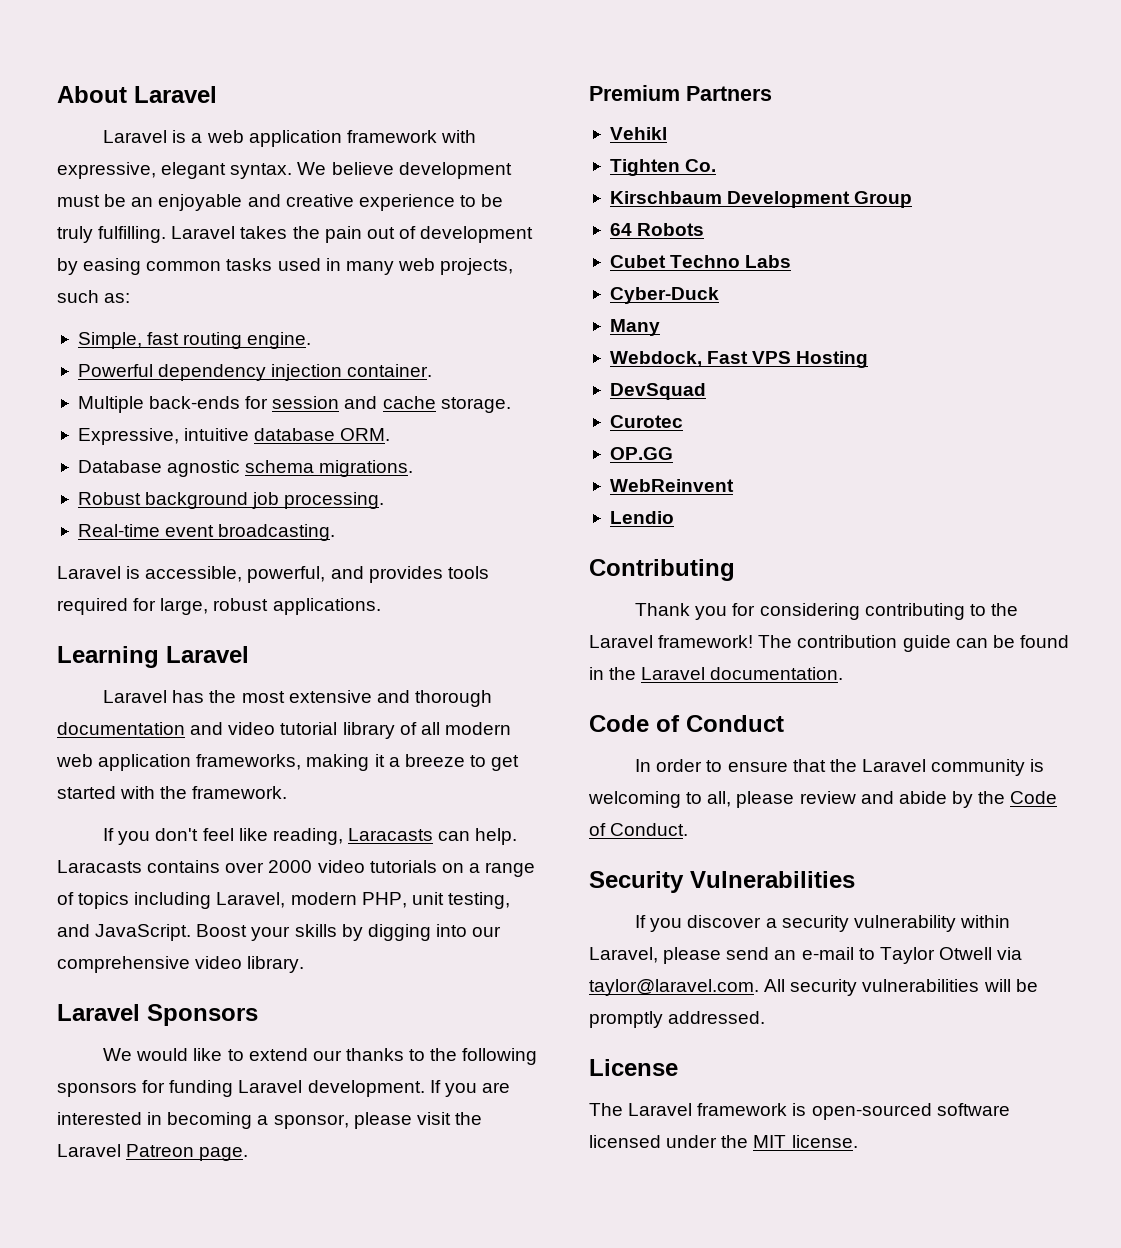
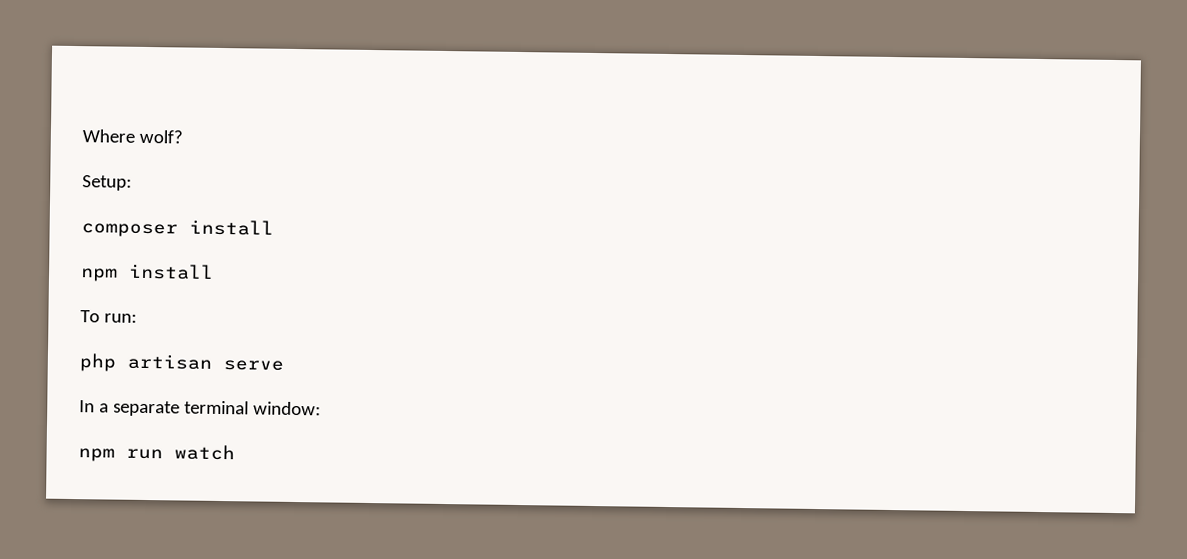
[57,86,217,103] [103,130,476,147] [57,162,512,179] [57,194,504,211] [57,226,534,243] [57,258,514,275] [57,290,131,303] [77,332,312,349] [77,364,433,381] [77,396,511,413] [77,428,391,445] [77,460,414,477] [77,492,385,509] [77,524,336,541] [57,566,489,583] [57,598,381,615] [57,646,249,668] [103,690,492,707] [57,722,511,739] [56,754,520,771] [57,786,288,799] [103,828,518,845] [57,860,536,877] [57,892,510,909] [57,924,502,941] [57,956,305,973] [57,1004,258,1026] [103,1048,538,1065] [57,1080,510,1097] [57,1112,482,1129] [57,1144,249,1161] [589,85,772,101] [609,127,667,140] [609,159,717,176] [609,191,913,208] [609,223,705,236] [609,255,792,268] [609,287,719,304] [609,319,660,336] [609,351,869,368] [609,383,706,400] [609,415,683,428] [609,447,673,460] [609,479,734,492] [609,511,674,524] [589,559,735,581] [635,603,1018,620] [589,635,1069,652] [589,667,844,680] [589,715,784,732] [635,759,1045,776] [588,791,1058,808] [589,823,689,836] [589,871,855,893] [635,915,1010,932] [589,947,1023,964] [589,979,1038,996] [589,1011,766,1028] [589,1059,678,1076] [589,1103,1010,1120] [589,1135,858,1148] About Laravel // Laravel is a web application framework with expressive, elegant syntax. We believe development must be an enjoyable and creative experience to be truly fulfilling. Laravel takes the pain out of development by easing common tasks used in many web projects, such as: // Simple, fast routing engine. // Powerful dependency injection container. // Multiple back-ends for session and cache storage. // Expressive, intuitive database ORM. // Database agnostic schema migrations. // Robust background job processing. // Real-time event broadcasting. // Laravel is accessible, powerful, and provides tools required for large, robust applications. // Learning Laravel // Laravel has the most extensive and thorough documentation and video tutorial library of all modern web application frameworks, making it a breeze to get started with the framework. // If you don't feel like reading, Laracasts can help. Laracasts contains over 2000 video tutorials on a range of topics including Laravel, modern PHP, unit testing, and JavaScript. Boost your skills by digging into our comprehensive video library. // Laravel Sponsors // We would like to extend our thanks to the following sponsors for funding Laravel development. If you are interested in becoming a sponsor, please visit the Laravel Patreon page. // Premium Partners // Vehikl // Tighten Co. // Kirschbaum Development Group // 64 Robots // Cubet Techno Labs // Cyber-Duck // Many // Webdock, Fast VPS Hosting // DevSquad // Curotec // OP.GG // WebReinvent // Lendio // Contributing // Thank you for considering contributing to the Laravel framework! The contribution guide can be found in the Laravel documentation. // Code of Conduct // In order to ensure that the Laravel community is welcoming to all, please review and abide by the Code of Conduct. // Security Vulnerabilities // If you discover a security vulnerability within Laravel, please send an e-mail to Taylor Otwell via taylor@laravel.com. All security vulnerabilities will be promptly addressed. // License // The Laravel framework is open-sourced software licensed under the MIT license. -> [82,129,183,144] [82,175,132,191] [81,219,274,238] [80,263,214,282] [80,310,137,323] [79,353,284,372] [79,400,321,417] [78,444,235,462] Where wolf? // Setup: // composer install // npm install // To run: // php artisan serve // In a separate terminal window: // npm run watch

